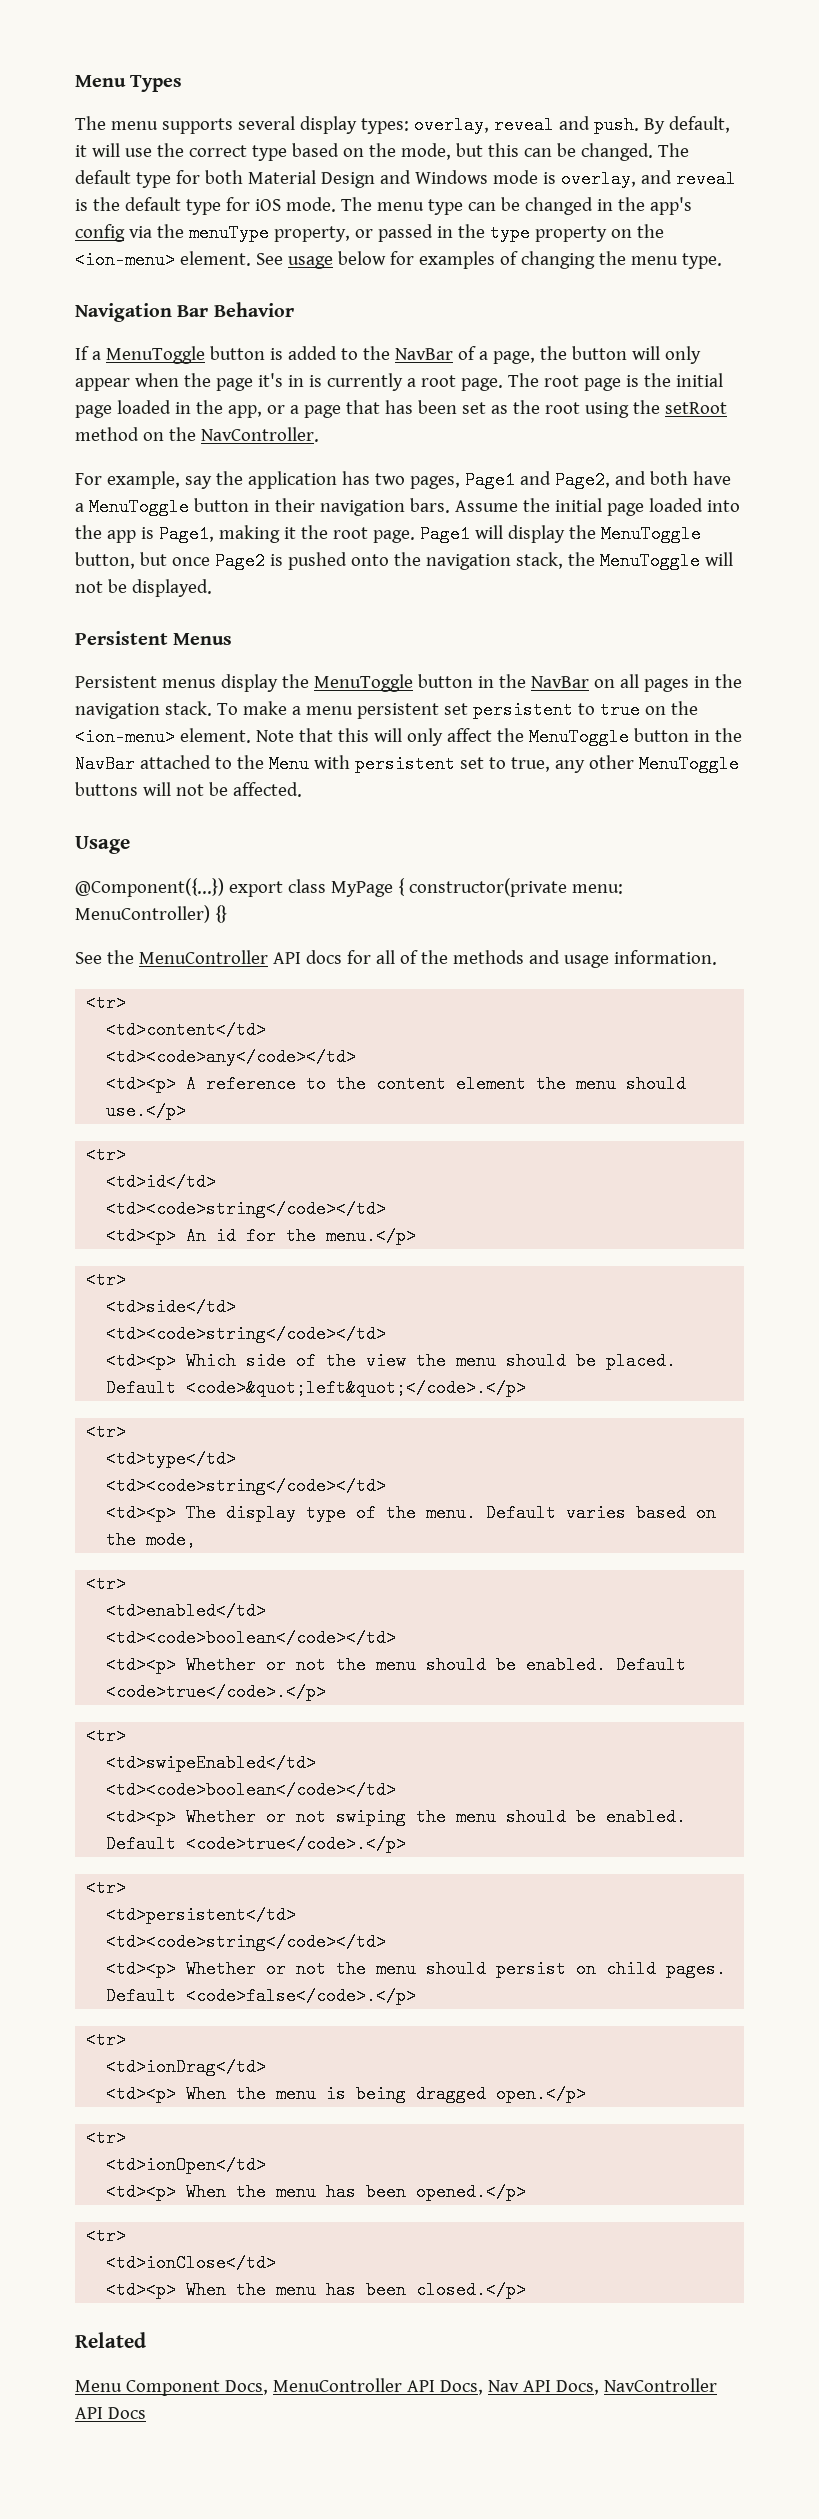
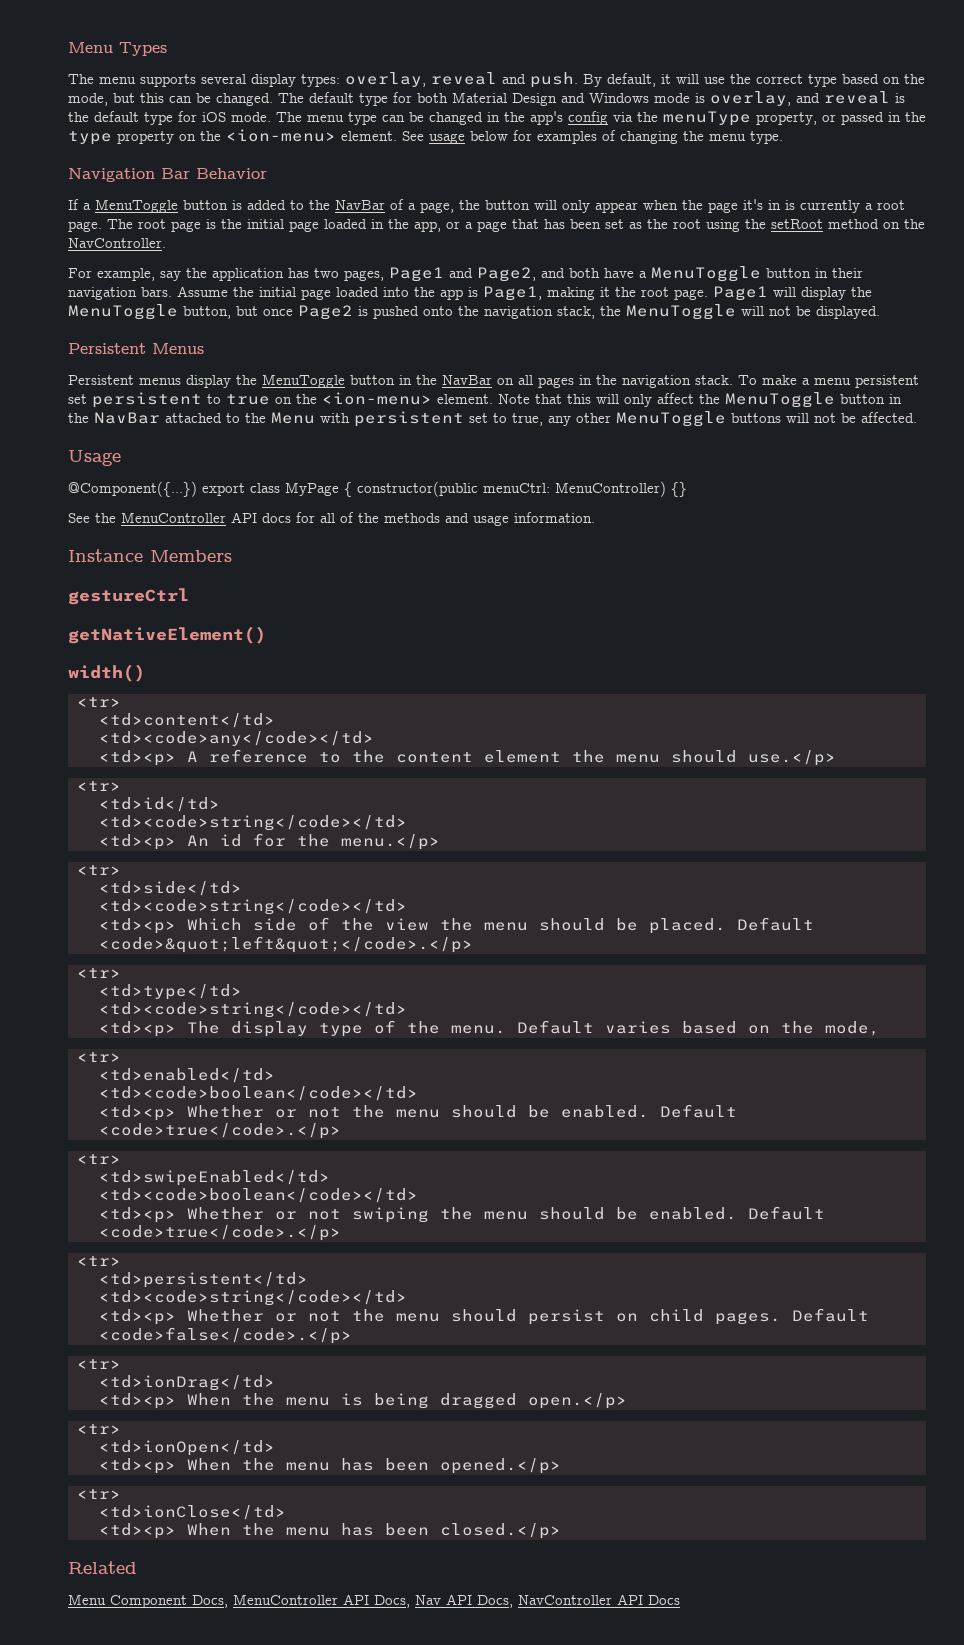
[408,878,623,897] constructor(private menu: -> [357,481,550,497] constructor(public menuCtrl:
(717, 957) none -> [68,549,232,562] [68,588,189,605] [68,626,266,644] [68,664,145,682] // Instance Members // gestureCtrl // getNativeElement() // width()

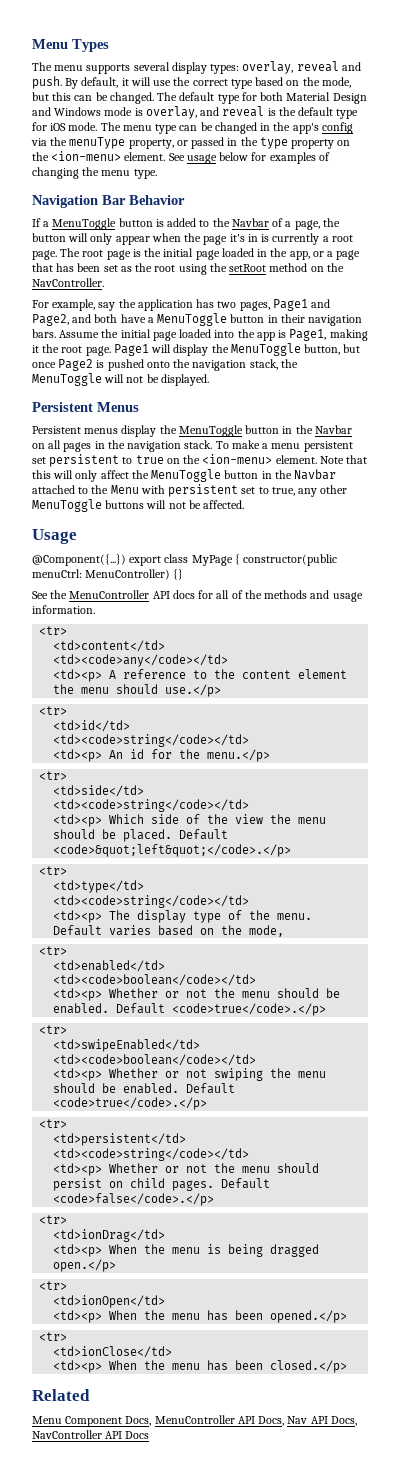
[335,200,385,210] NavBar -> [231,218,269,227] Navbar
[442,375,492,385] NavBar -> [314,425,352,434] Navbar
[94,412,160,424] NavBar -> [294,469,337,480] Navbar
[68,549,232,562] [68,588,189,605] [68,626,266,644] [68,664,145,682] // Instance Members // gestureCtrl // getNativeElement() // width() -> (95, 609) none

